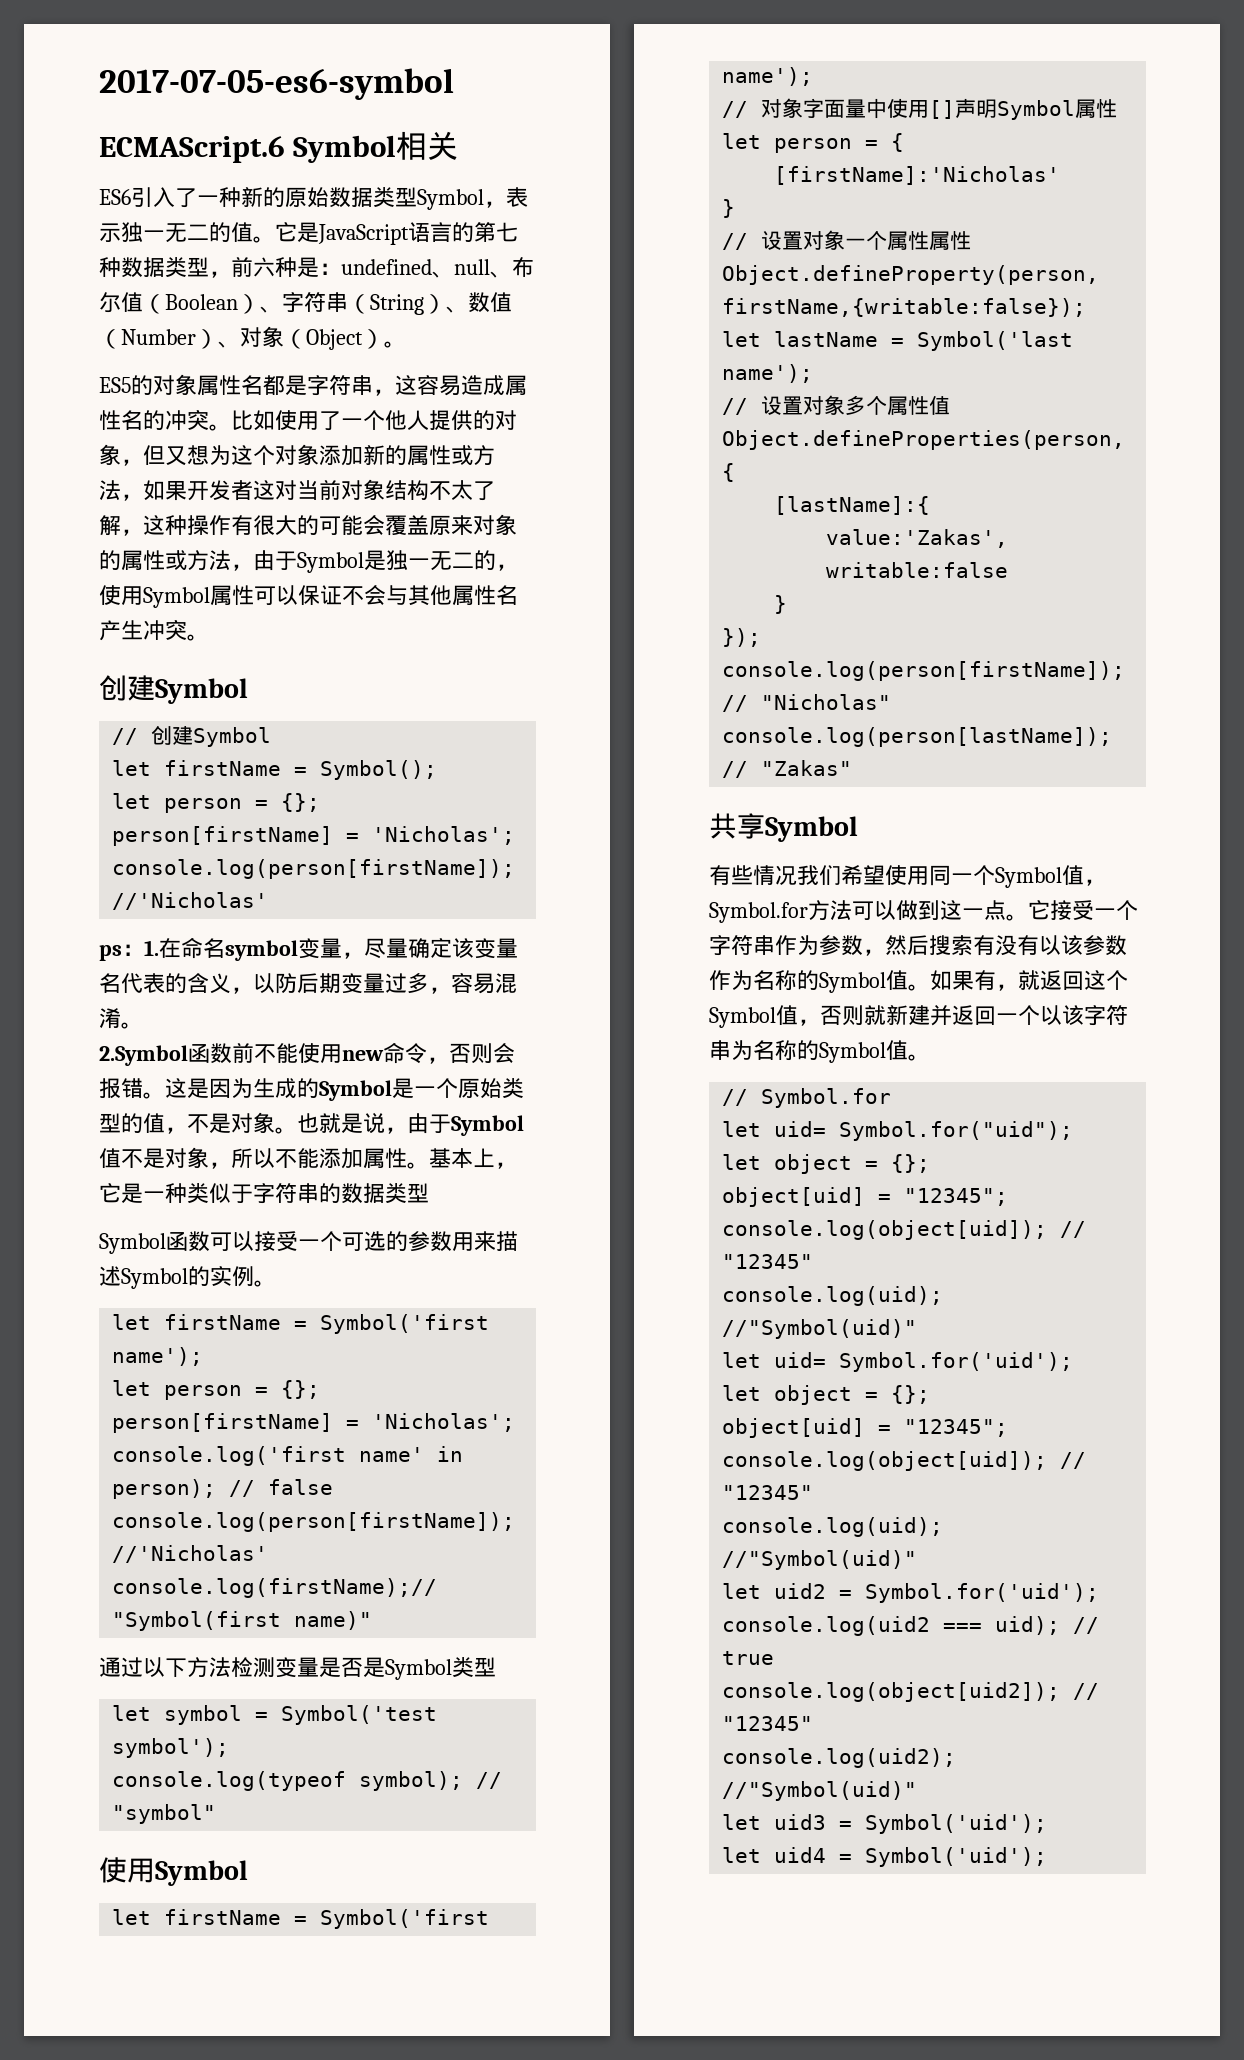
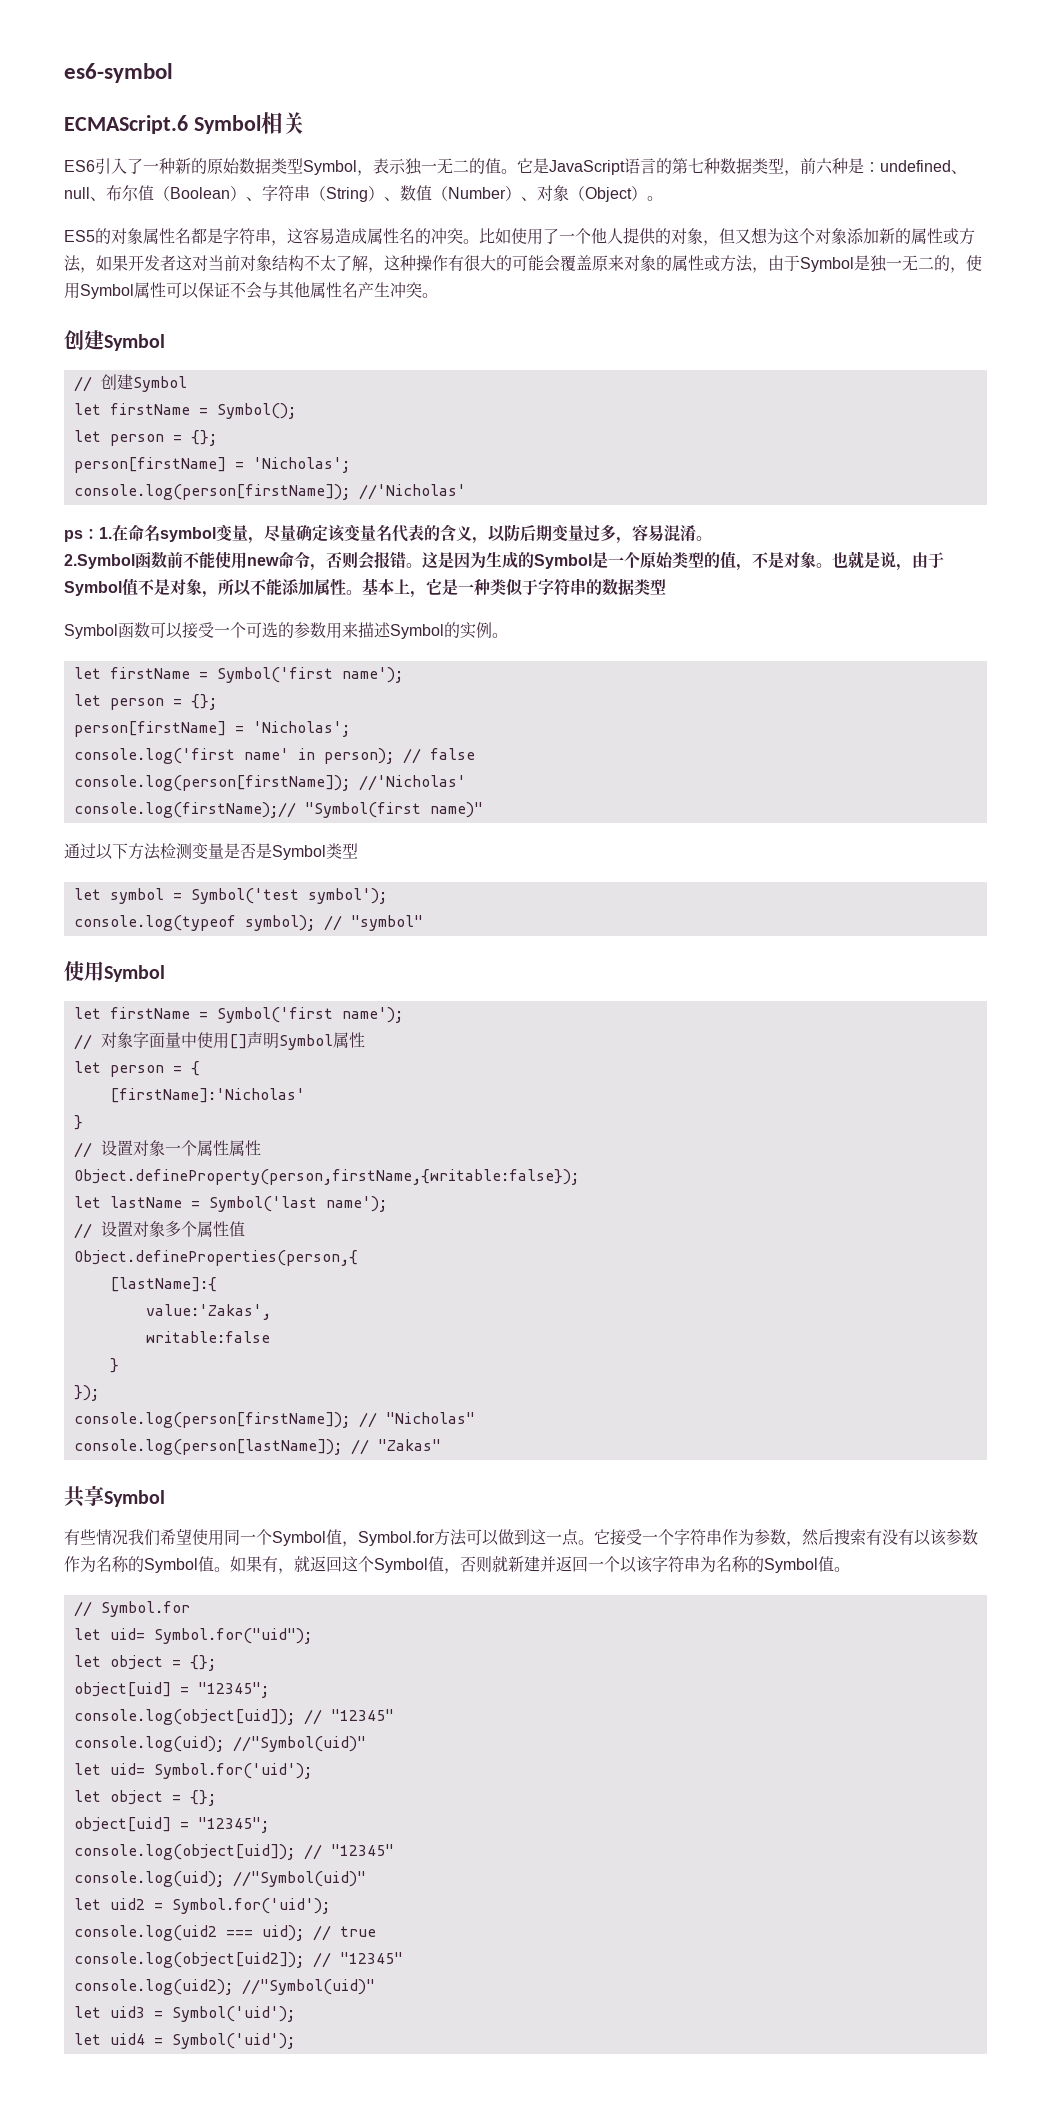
[99,68,454,100] 2017-07-05-es6-symbol -> [64,63,173,83] es6-symbol

